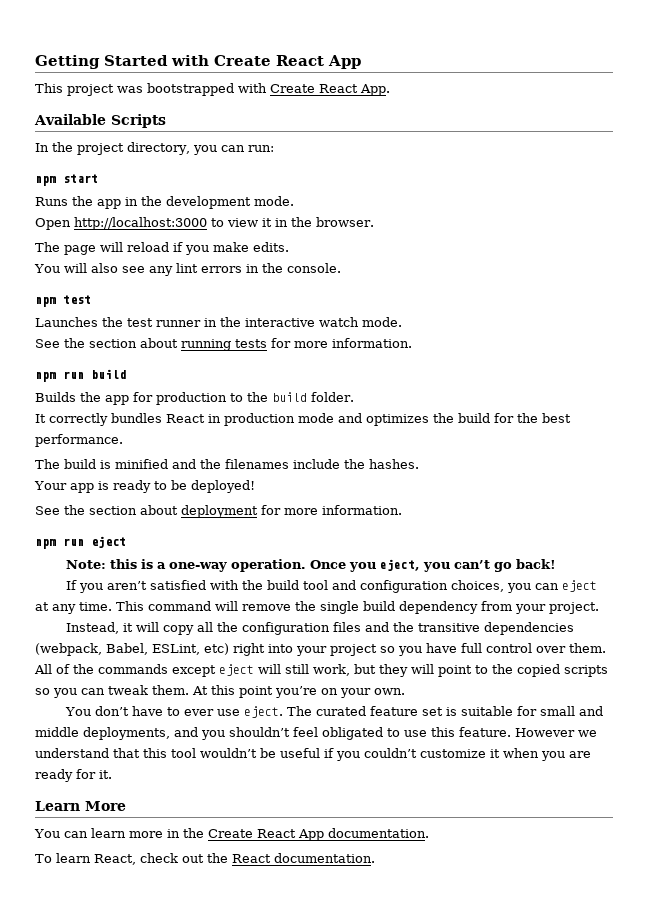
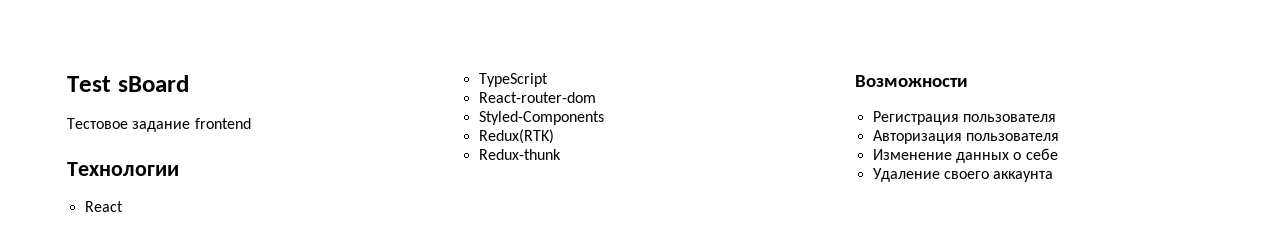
[35,55,361,69] [35,83,390,96] [34,114,166,128] [35,142,274,155] [35,174,98,186] [35,196,294,209] [35,217,374,230] [35,242,289,255] [34,263,341,276] [35,295,91,307] [35,317,402,327] [35,338,412,351] [35,369,126,382] [35,392,354,405] [35,413,571,426] [35,434,123,447] [35,459,419,469] [34,480,255,493] [35,505,402,518] [35,536,126,549] [66,559,557,572] [66,580,598,593] [35,601,599,614] [66,622,575,635] [35,643,606,656] [34,664,608,677] [35,685,405,698] [65,706,603,718] [35,727,597,740] [35,748,591,761] [35,769,112,782] [35,801,126,811] [34,828,429,841] [35,853,375,865] Getting Started with Create React App // This project was bootstrapped with Create React App. // Available Scripts // In the project directory, you can run: // npm start // Runs the app in the development mode. // Open http://localhost:3000 to view it in the browser. // The page will reload if you make edits. // You will also see any lint errors in the console. // npm test // Launches the test runner in the interactive watch mode. // See the section about running tests for more information. // npm run build // Builds the app for production to the build folder. // It correctly bundles React in production mode and optimizes the build for the best performance. // The build is minified and the filenames include the hashes. // Your app is ready to be deployed! // See the section about deployment for more information. // npm run eject // Note: this is a one-way operation. Once you eject, you can’t go back! // If you aren’t satisfied with the build tool and configuration choices, you can eject at any time. This command will remove the single build dependency from your project. // Instead, it will copy all the configuration files and the transitive dependencies (webpack, Babel, ESLint, etc) right into your project so you have full control over them. All of the commands except eject will still work, but they will point to the copied scripts so you can tweak them. At this point you’re on your own. // You don’t have to ever use eject. The curated feature set is suitable for small and middle deployments, and you shouldn’t feel obligated to use this feature. However we understand that this tool wouldn’t be useful if you couldn’t customize it when you are ready for it. // Learn More // You can learn more in the Create React App documentation. // To learn React, check out the React documentation. -> [67,75,189,92] [67,118,251,132] [67,162,179,176] [84,201,123,212] [478,73,548,87] [478,92,596,103] [478,111,604,125] [478,129,554,144] [478,149,561,160] [855,75,968,87] [872,111,1056,125] [872,130,1059,144] [872,148,1058,163] [872,168,1054,182] Test sBoard // Тестовое задание frontend // Технологии // React // TypeScript // React-router-dom // Styled-Components // Redux(RTK) // Redux-thunk // Возможности // Регистрация пользователя // Авторизация пользователя // Изменение данных о себе // Удаление своего аккаунта

